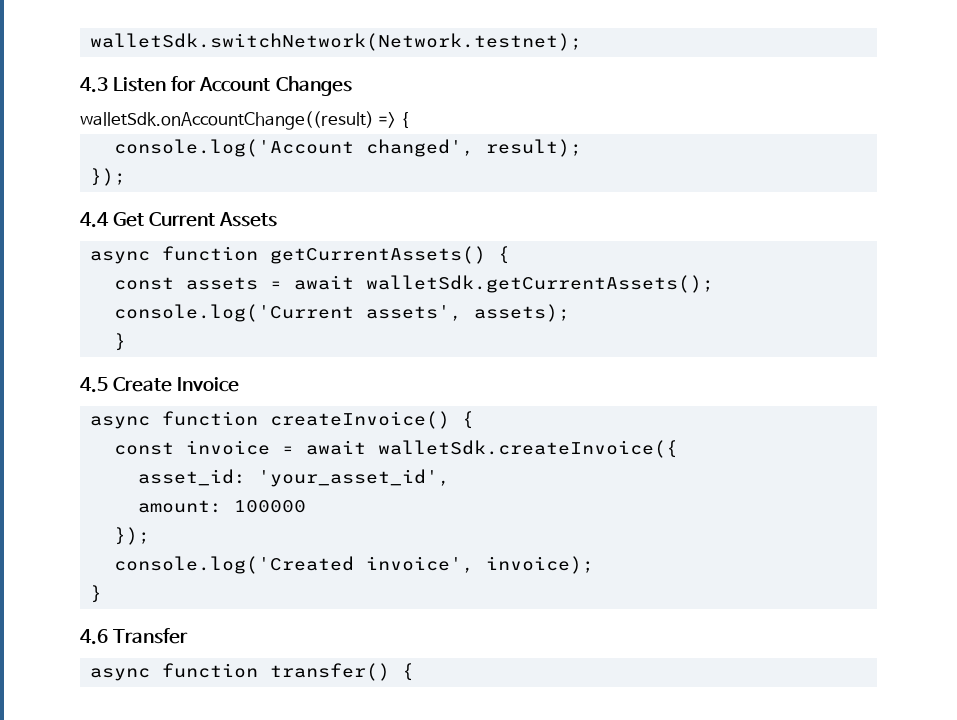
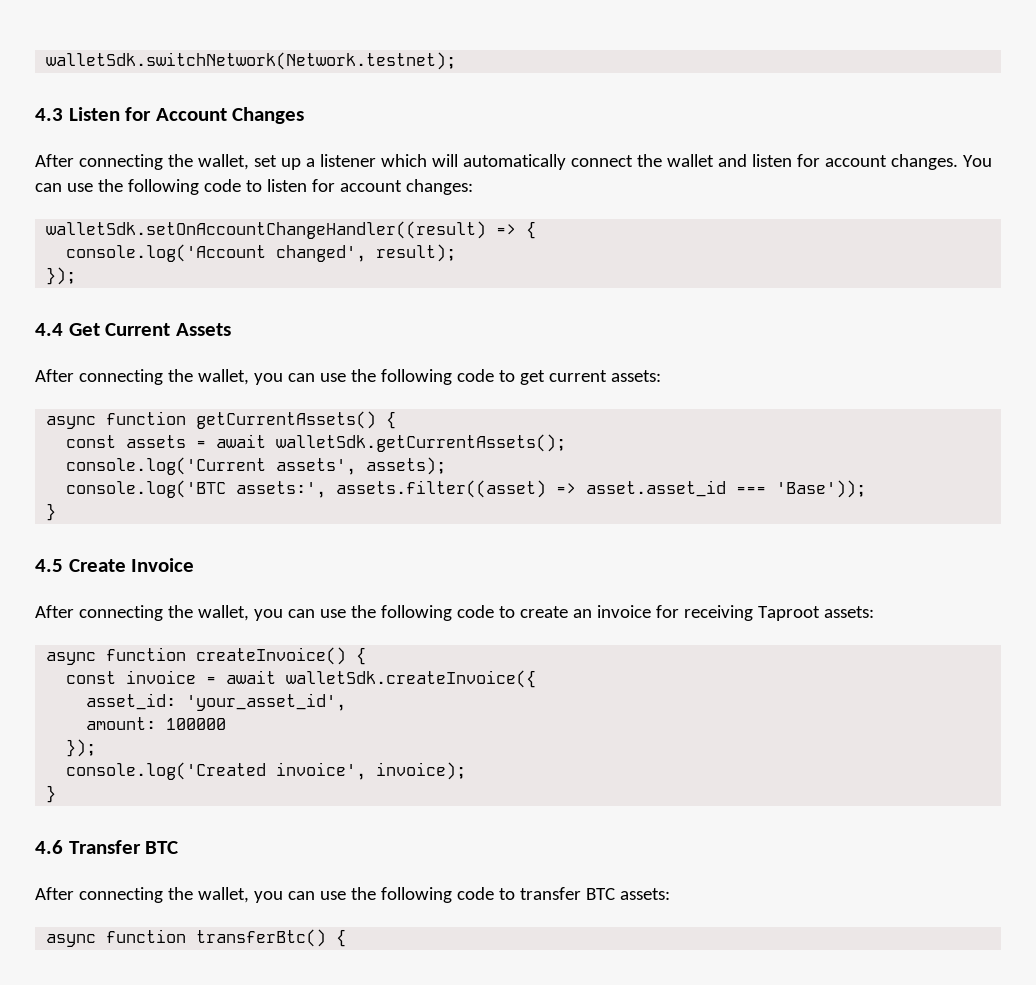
[80,111,374,130] walletSdk.onAccountChange((result) -> [35,154,992,170] [35,179,473,195] [46,221,487,239] After connecting the wallet, set up a listener which will automatically connect the wallet and listen for account changes. You can use the following code to listen for account changes: // walletSdk.setOnAccountChangeHandler((result)
(278, 219) none -> [35,369,661,385] // After connecting the wallet, you can use the following code to get current assets:
[113,333,126,351] [80,377,240,393] } // 4.5 Create Invoice -> [66,480,867,498] [46,503,57,521] [35,558,195,572] [35,605,874,621] console.log('BTC assets:', assets.filter((asset) => asset.asset_id === 'Base')); // } // 4.5 Create Invoice // After connecting the wallet, you can use the following code to create an invoice for receiving Taproot assets:
[89,663,390,681] // async function transfer() -> [145,841,179,854] [35,887,670,903] [46,929,327,947] BTC // After connecting the wallet, you can use the following code to transfer BTC assets: // async function transferBtc()

